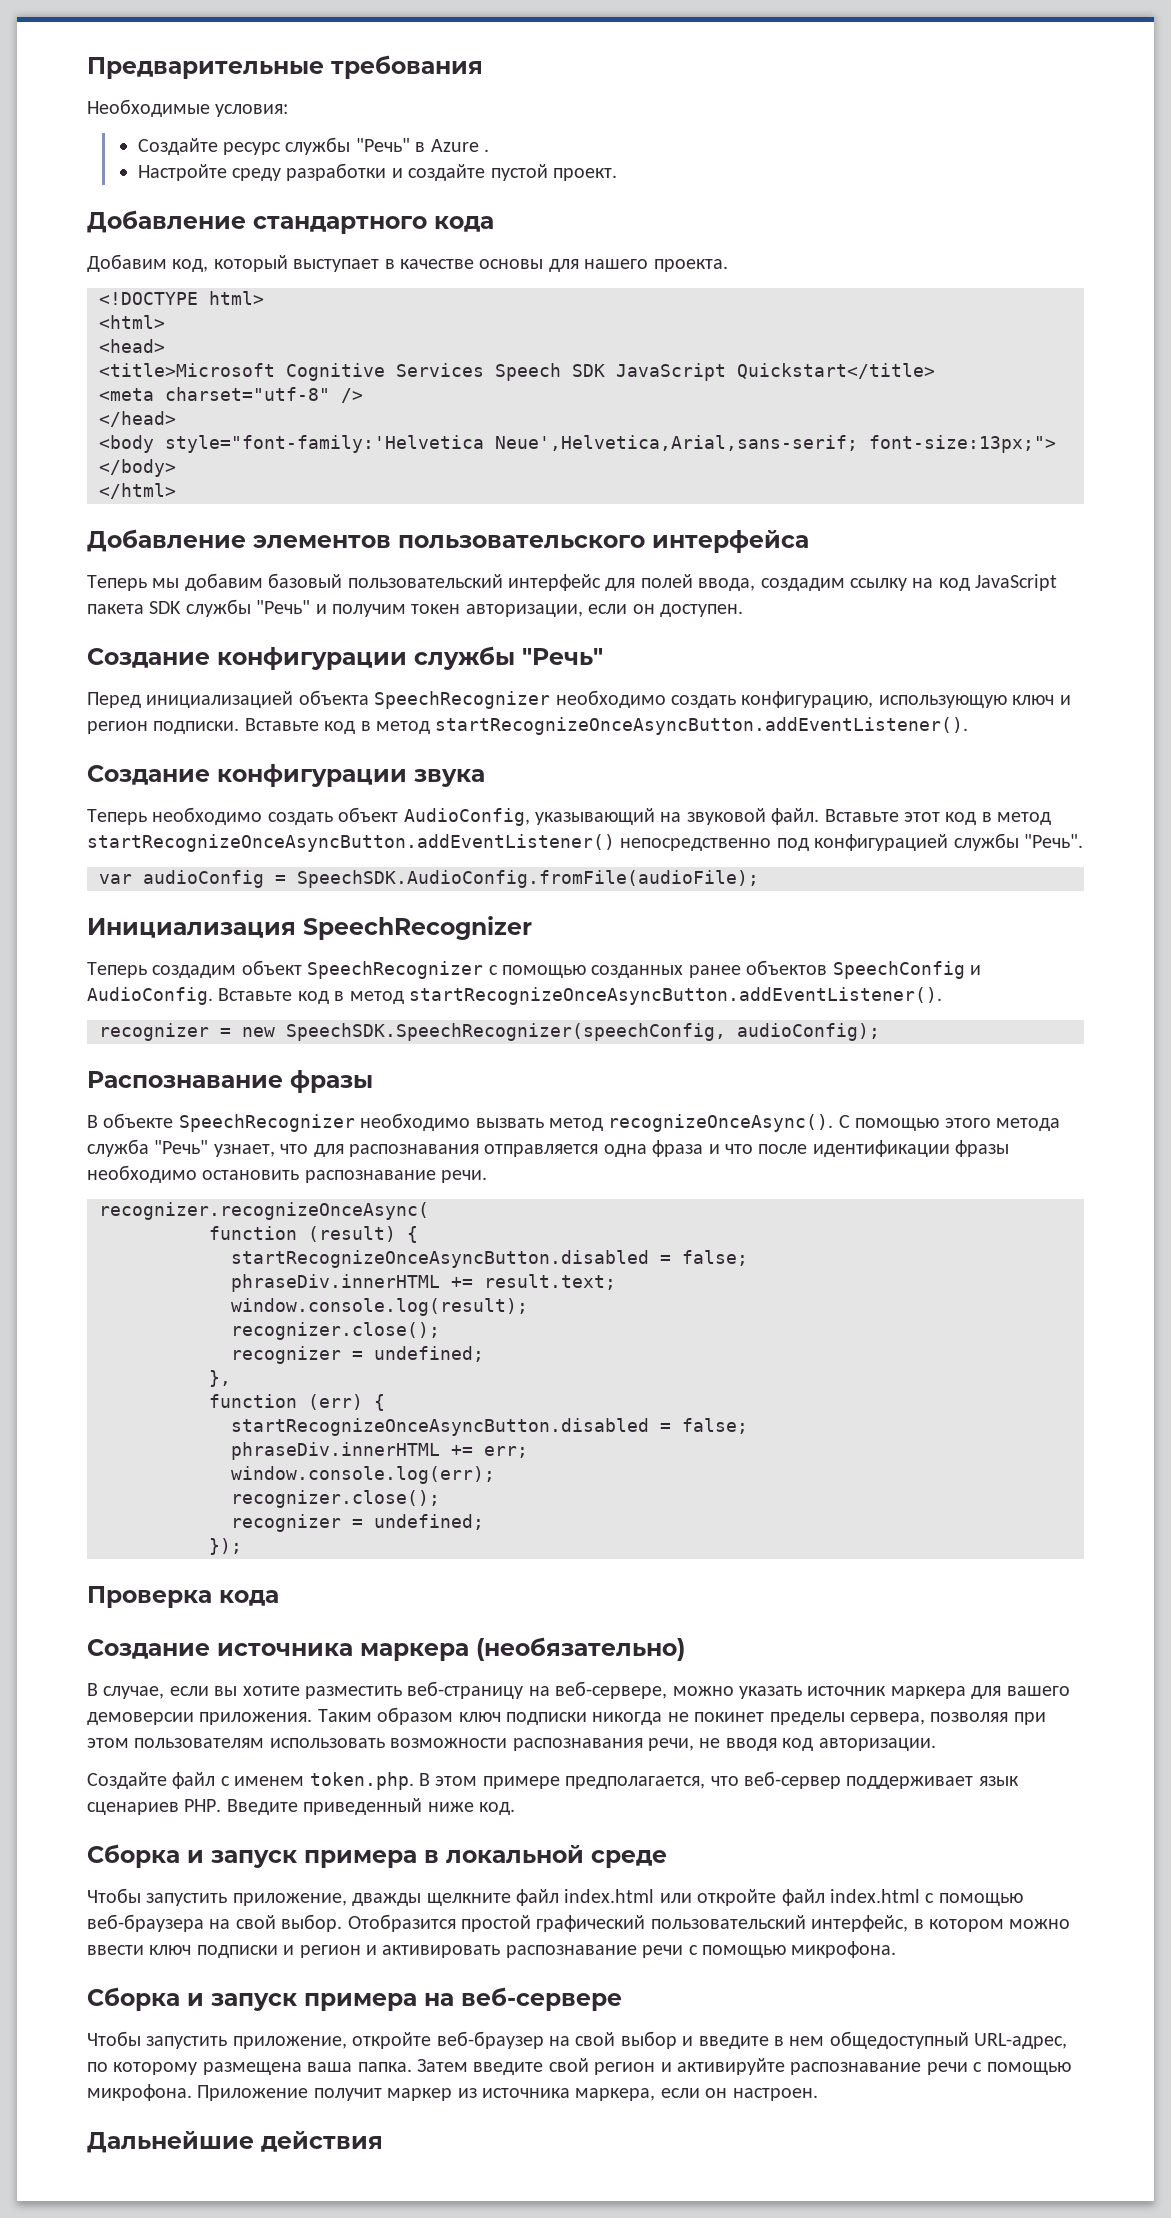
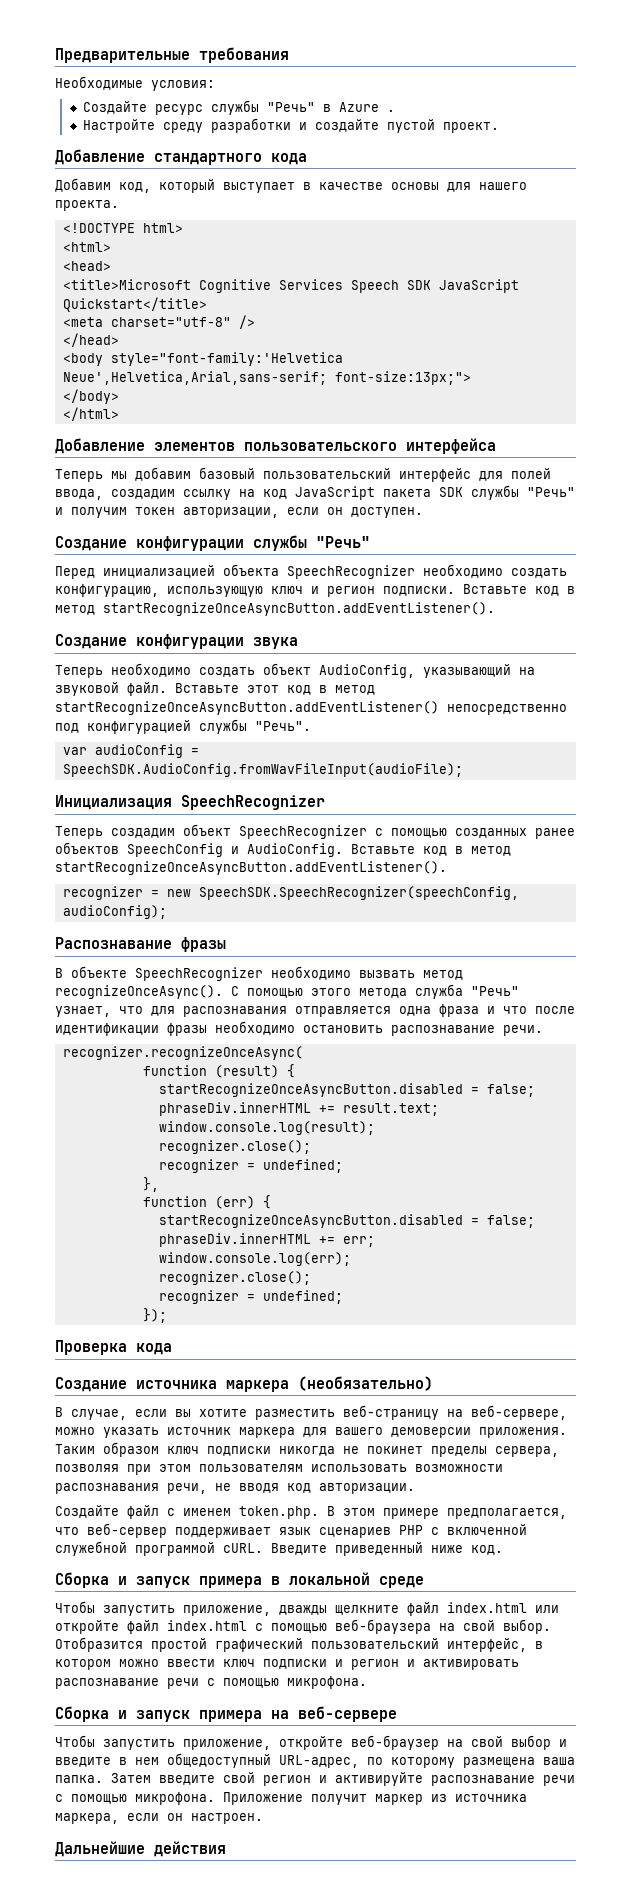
[297,870,759,888] SpeechSDK.AudioConfig.fromFile(audioFile); -> [62,763,463,777] SpeechSDK.AudioConfig.fromWavFileInput(audioFile);
[184,1799,222,1812] PHP. -> [399,1524,527,1535] [55,1541,263,1556] PHP с включенной служебной программой cURL.

